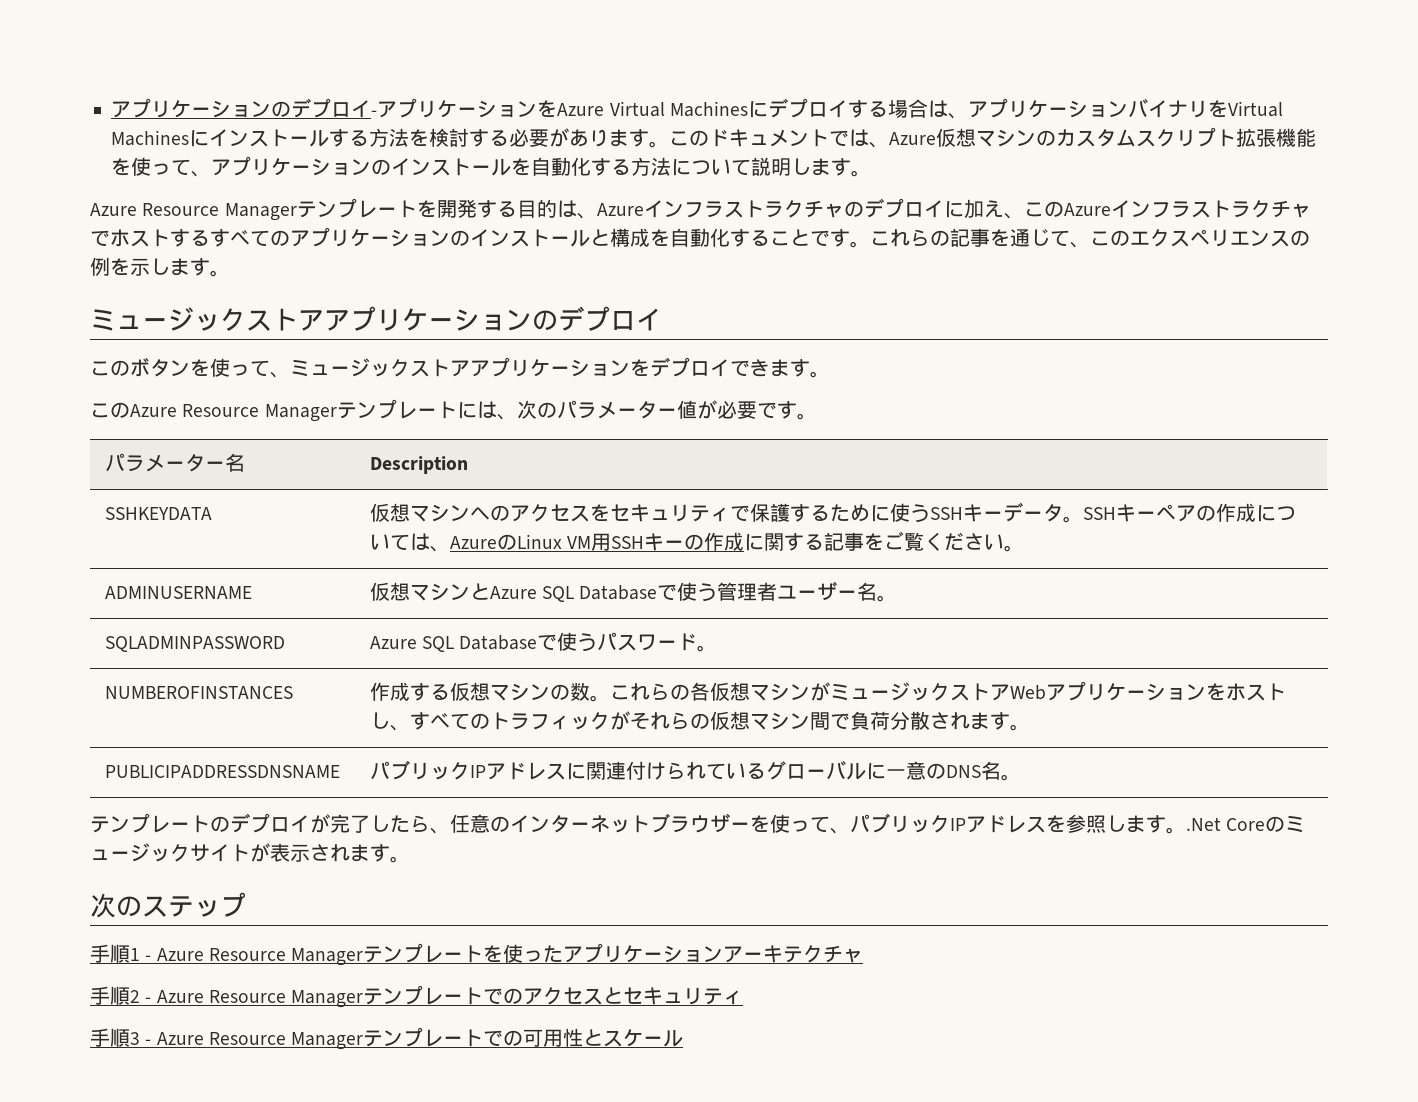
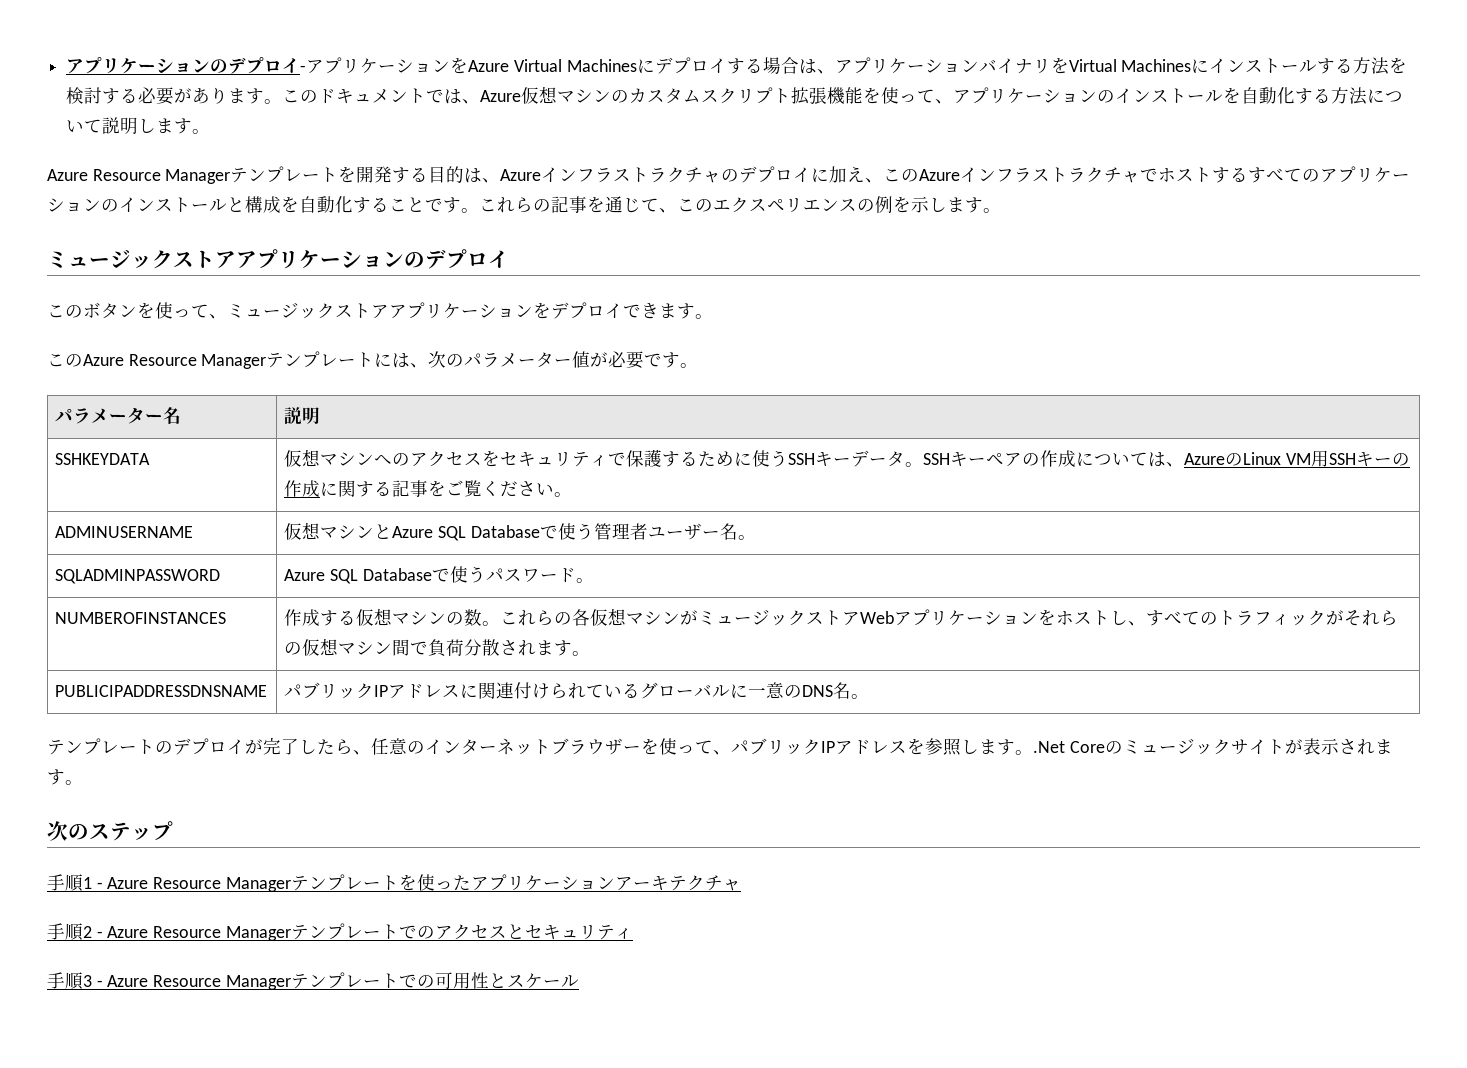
[369,456,468,474] Description -> [284,407,321,425] 説明

